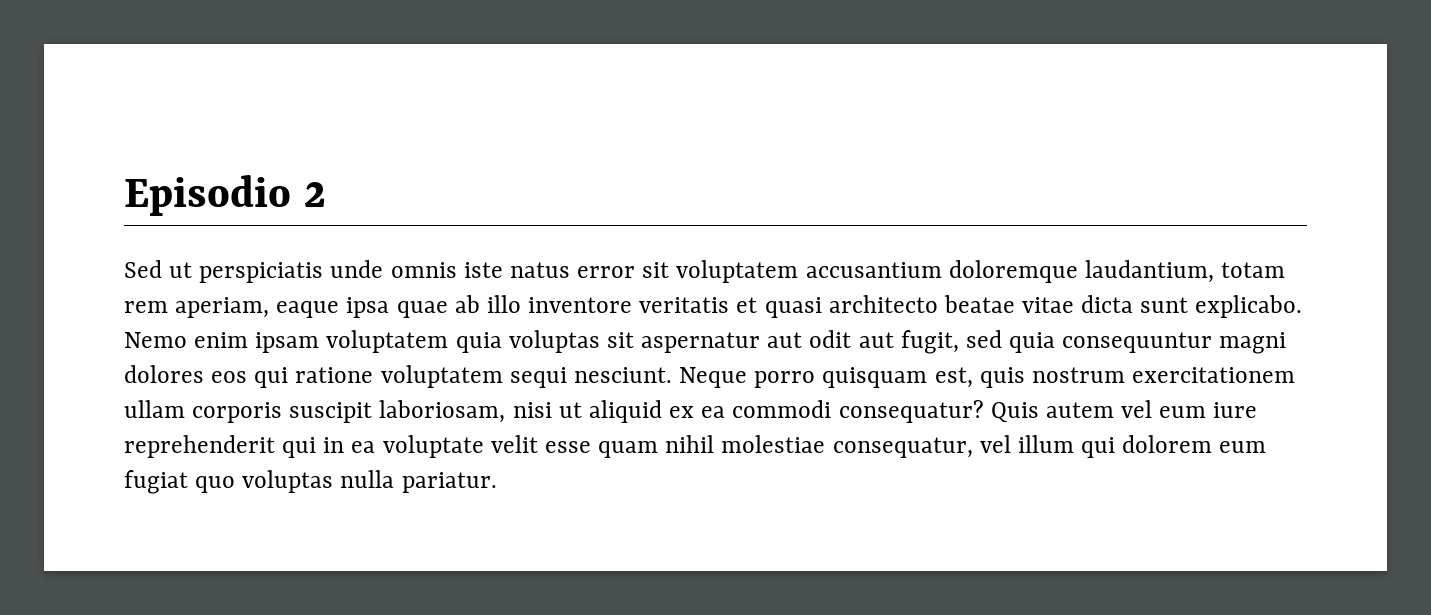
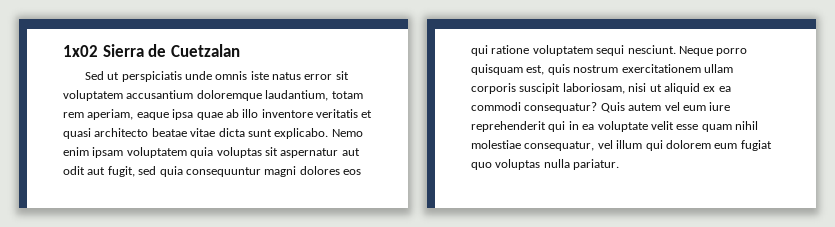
[124,175,326,216] Episodio 2 -> [63,44,240,57] 1x02 Sierra de Cuetzalan

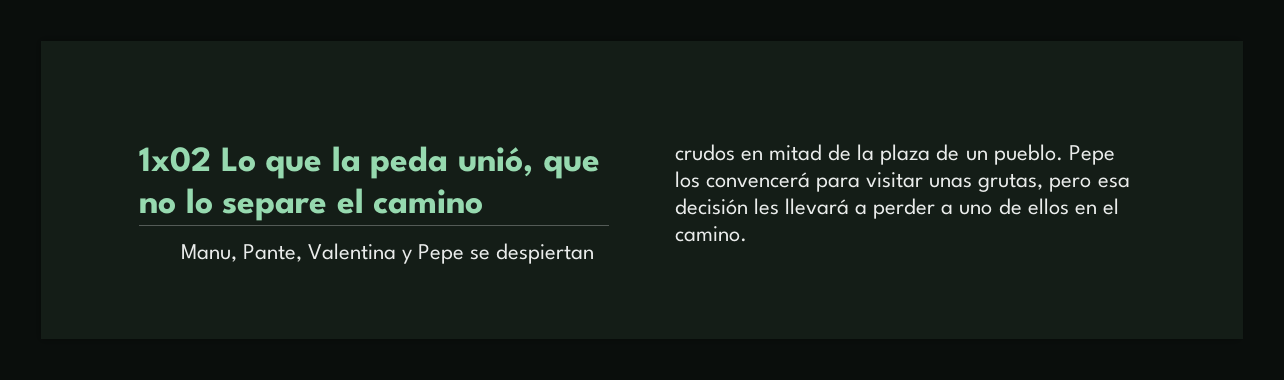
[102,44,240,57] [84,71,349,82] [63,90,363,101] [63,109,373,120] [63,128,363,139] [63,147,360,158] [63,166,361,177] [471,45,748,56] [471,64,733,75] [471,83,731,94] [471,102,731,113] [471,121,758,132] [471,140,772,151] [471,159,620,170] Sierra de Cuetzalan // Sed ut perspiciatis unde omnis iste natus error sit voluptatem accusantium doloremque laudantium, totam rem aperiam, eaque ipsa quae ab illo inventore veritatis et quasi architecto beatae vitae dicta sunt explicabo. Nemo enim ipsam voluptatem quia voluptas sit aspernatur aut odit aut fugit, sed quia consequuntur magni dolores eos qui ratione voluptatem sequi nesciunt. Neque porro quisquam est, quis nostrum exercitationem ullam corporis suscipit laboriosam, nisi ut aliquid ex ea commodi consequatur? Quis autem vel eum iure reprehenderit qui in ea voluptate velit esse quam nihil molestiae consequatur, vel illum qui dolorem eum fugiat quo voluptas nulla pariatur. -> [220,146,600,179] [139,188,484,221] [180,243,595,264] [675,144,1115,165] [675,171,1130,192] [675,198,1119,219] [675,226,747,242] Lo que la peda unió, que no lo separe el camino // Manu, Pante, Valentina y Pepe se despiertan crudos en mitad de la plaza de un pueblo. Pepe los convencerá para visitar unas grutas, pero esa decisión les llevará a perder a uno de ellos en el camino.

